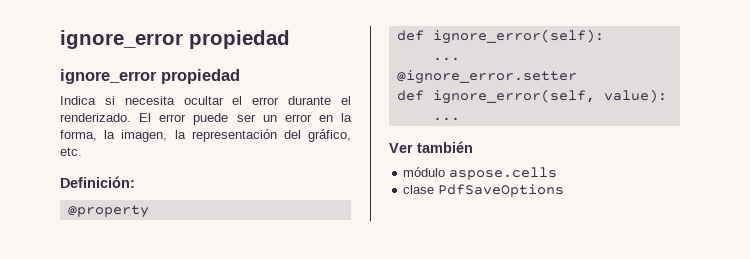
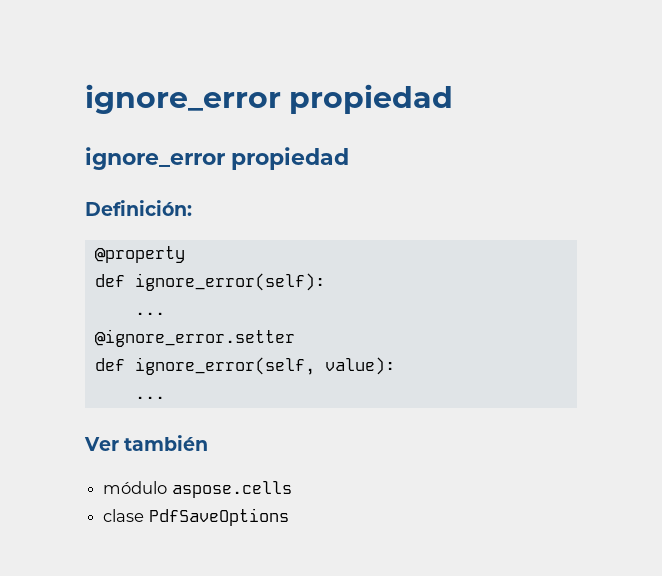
[60,96,351,105] [60,113,352,125] [60,129,351,142] [60,147,82,156] // Indica si necesita ocultar el error durante el renderizado. El error puede ser un error en la forma, la imagen, la representación del gráfico, etc. -> (349, 158) none

